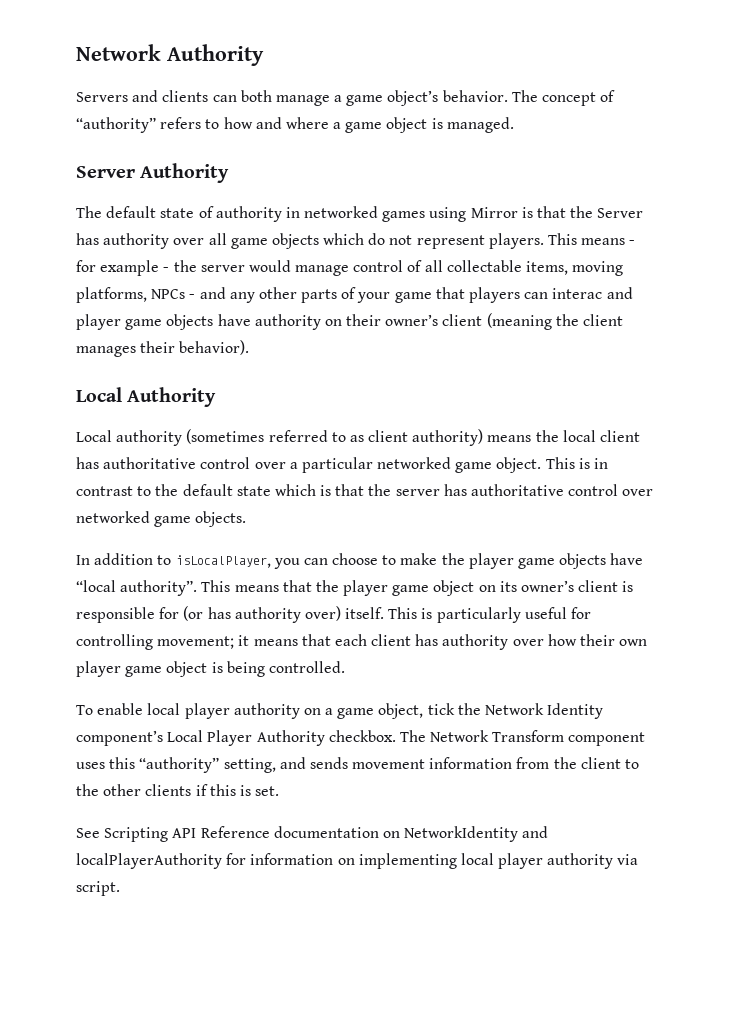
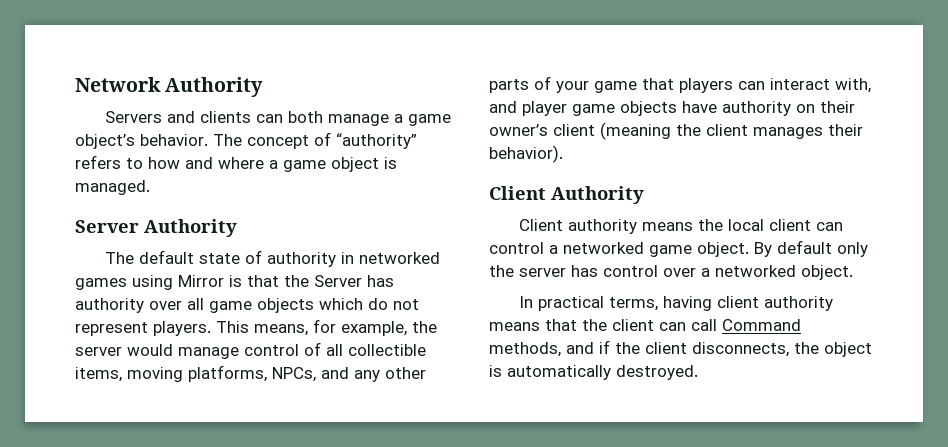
[581,238,636,245] [76,260,170,276] means - for example - -> [254,319,407,336] means, for example,
[446,260,522,272] collectable -> [348,344,426,356] collectible
[151,289,196,299] NPCs - -> [272,367,316,382] NPCs,
[552,288,603,299] interac -> [770,78,871,93] interact with,
[76,387,217,407] [76,429,641,446] [76,457,609,473] [76,484,654,496] [76,511,247,527] [76,553,644,569] [76,580,634,596] [76,606,592,623] [76,634,648,650] [76,661,345,677] [76,703,604,719] [76,730,646,746] [76,757,640,773] [76,784,280,796] [76,826,549,842] [76,853,639,869] [76,881,120,896] Local Authority // Local authority (sometimes referred to as client authority) means the local client has authoritative control over a particular networked game object. This is in contrast to the default state which is that the server has authoritative control over networked game objects. // In addition to isLocalPlayer, you can choose to make the player game objects have “local authority”. This means that the player game object on its owner’s client is responsible for (or has authority over) itself. This is particularly useful for controlling movement; it means that each client has authority over how their own player game object is being controlled. // To enable local player authority on a game object, tick the Network Identity component’s Local Player Authority checkbox. The Network Transform component uses this “authority” setting, and sends movement information from the client to the other clients if this is set. // See Scripting API Reference documentation on NetworkIdentity and localPlayerAuthority for information on implementing local player authority via script. -> [489,186,644,204] [519,219,844,234] [489,240,868,257] [489,265,853,280] [519,296,834,311] [489,319,801,331] [489,340,872,357] [489,365,698,380] Client Authority // Client authority means the local client can control a networked game object. By default only the server has control over a networked object. // In practical terms, having client authority means that the client can call Command methods, and if the client disconnects, the object is automatically destroyed.

